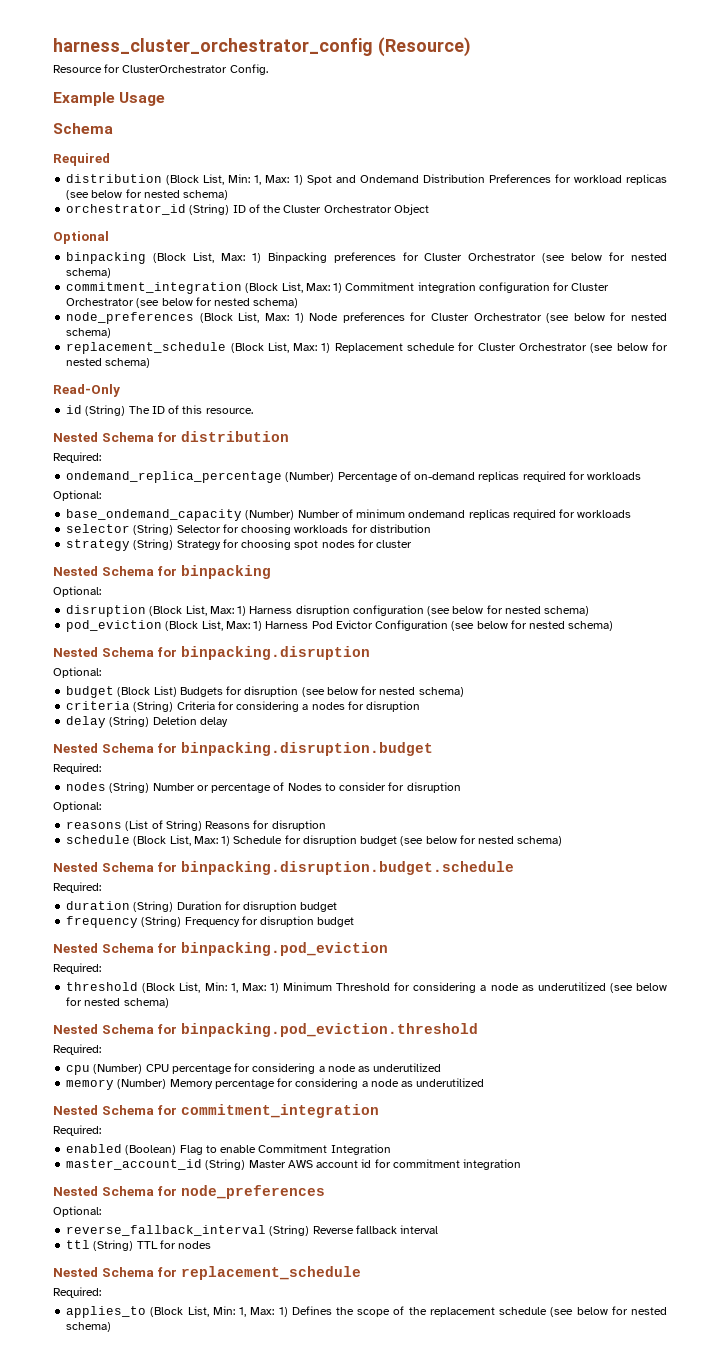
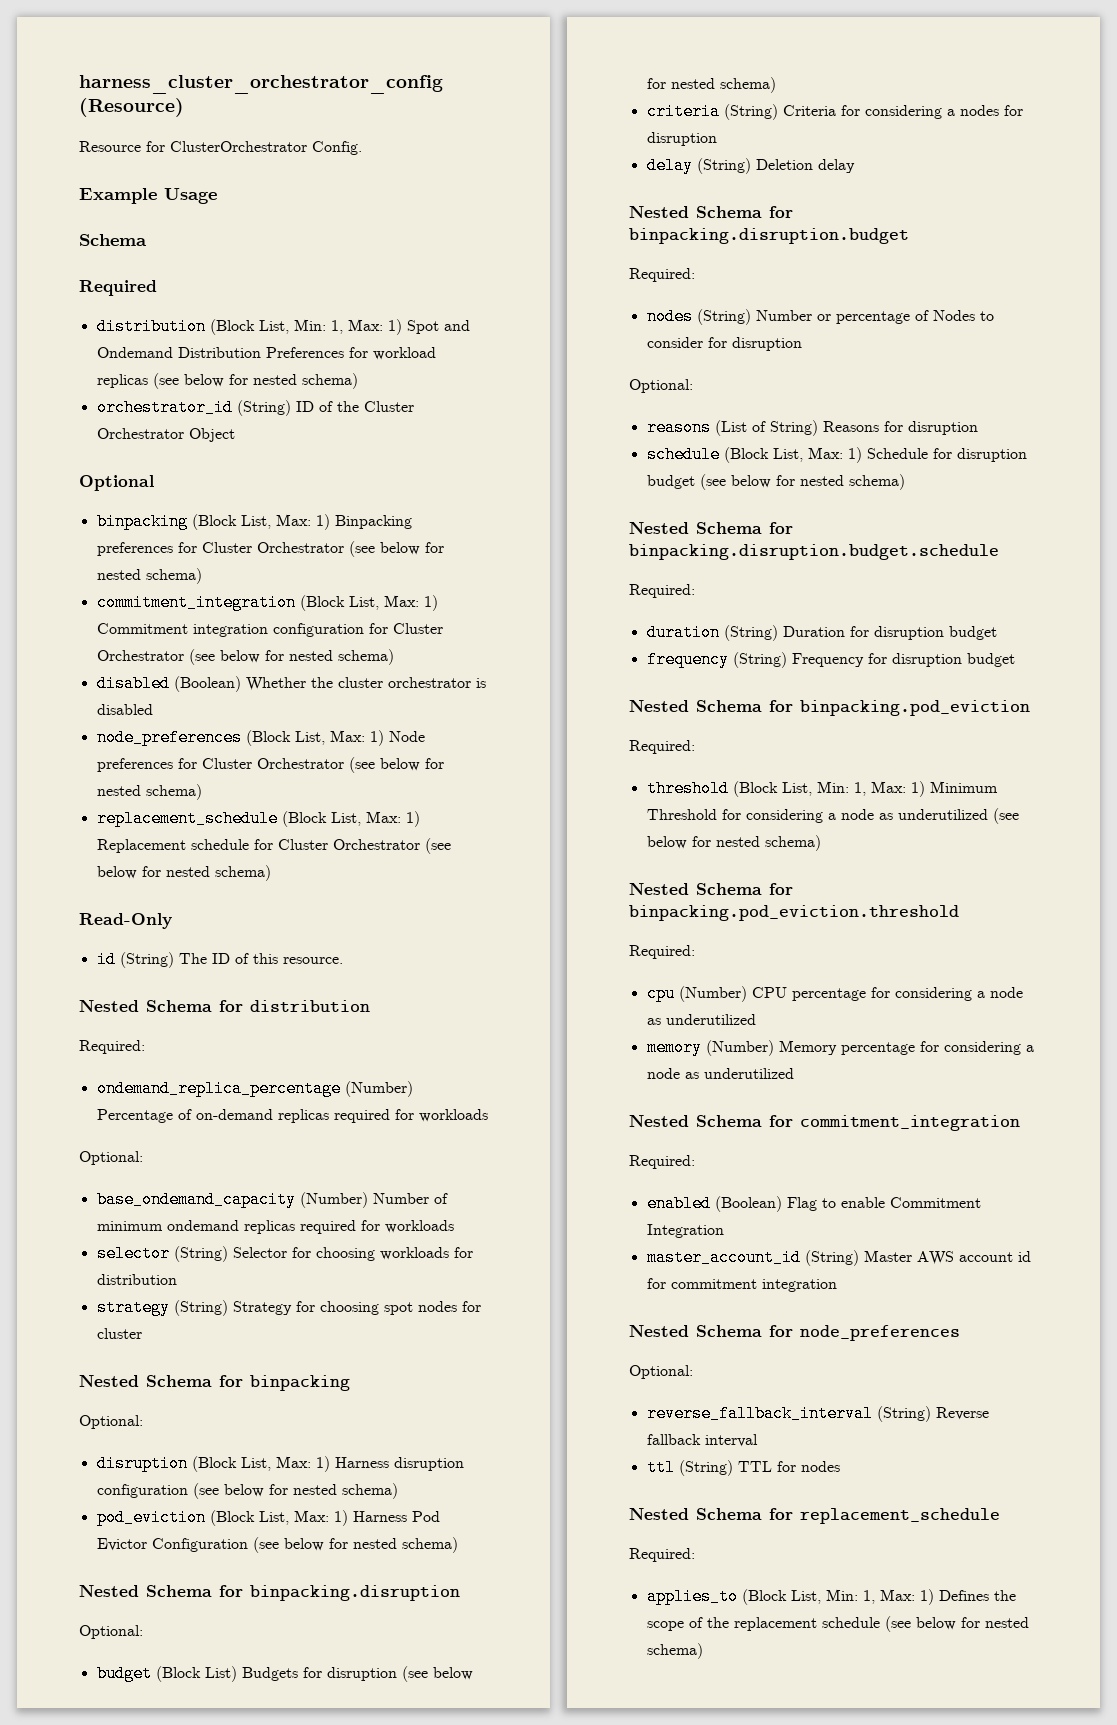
(299, 303) none -> [96,675,486,692] [96,704,153,715] // disabled (Boolean) Whether the cluster orchestrator is disabled

